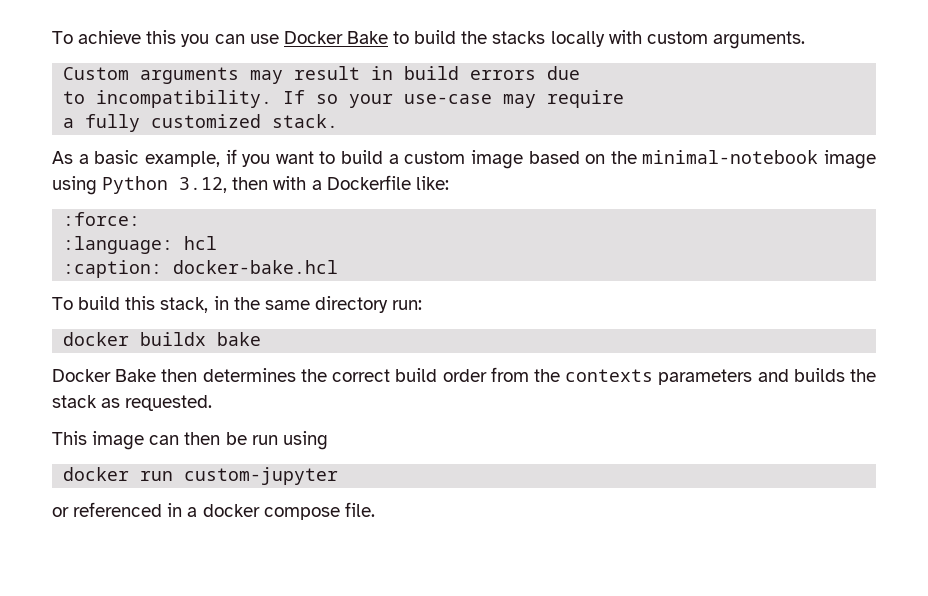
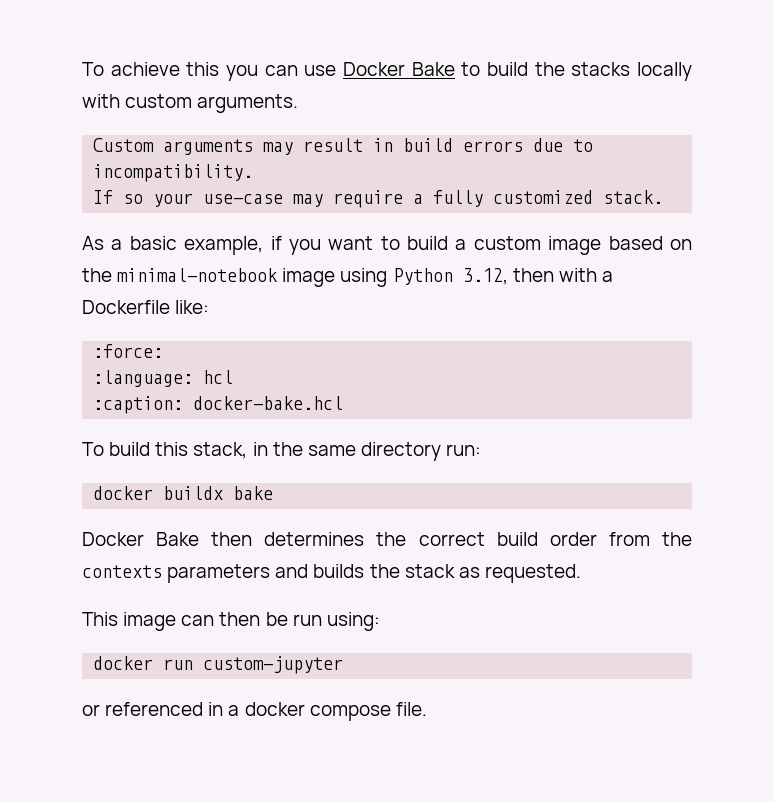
(581, 73) // -> (564, 145) none
(273, 99) none -> (254, 173) //
(625, 99) // -> (404, 199) none
[282,431,328,450] using -> [326,612,380,631] using:

